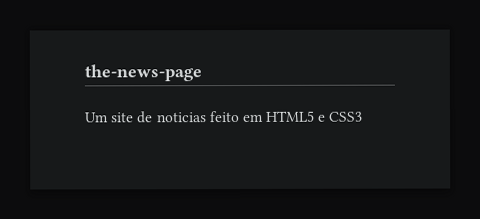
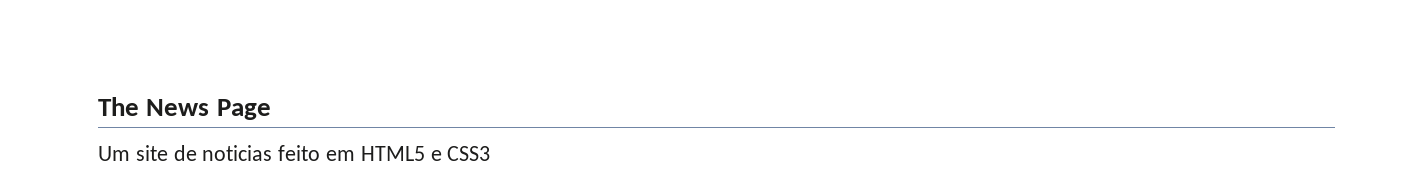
[84,64,202,82] the-news-page -> [98,97,271,120] The News Page

